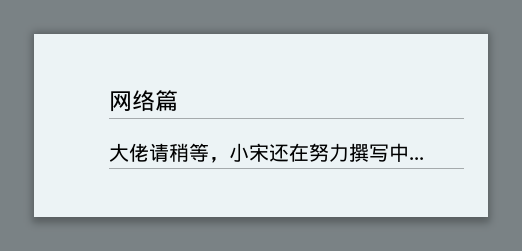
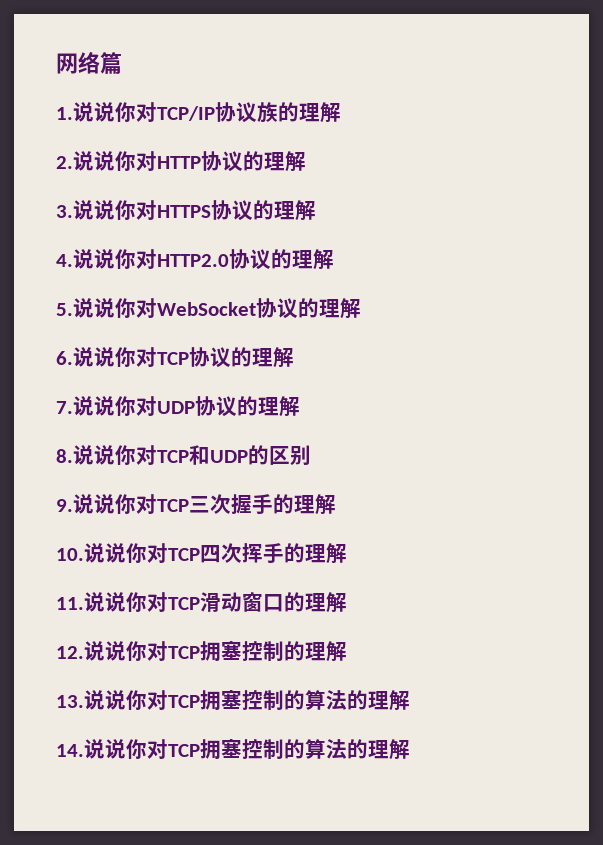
[109,143,424,163] 大佬请稍等，小宋还在努力撰写中... -> [56,102,341,123] [56,151,306,172] [56,200,316,221] [56,249,334,270] [56,298,361,319] [56,347,294,368] [56,396,300,417] [56,445,311,466] [56,494,336,515] [56,543,347,564] [56,592,347,613] [56,641,347,662] [56,690,410,711] [56,739,410,760] 1.说说你对TCP/IP协议族的理解 // 2.说说你对HTTP协议的理解 // 3.说说你对HTTPS协议的理解 // 4.说说你对HTTP2.0协议的理解 // 5.说说你对WebSocket协议的理解 // 6.说说你对TCP协议的理解 // 7.说说你对UDP协议的理解 // 8.说说你对TCP和UDP的区别 // 9.说说你对TCP三次握手的理解 // 10.说说你对TCP四次挥手的理解 // 11.说说你对TCP滑动窗口的理解 // 12.说说你对TCP拥塞控制的理解 // 13.说说你对TCP拥塞控制的算法的理解 // 14.说说你对TCP拥塞控制的算法的理解

